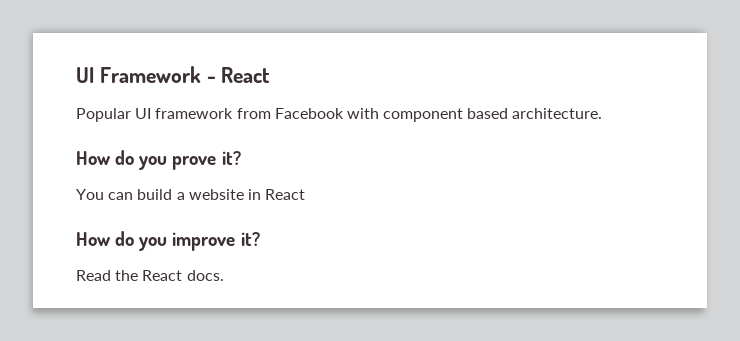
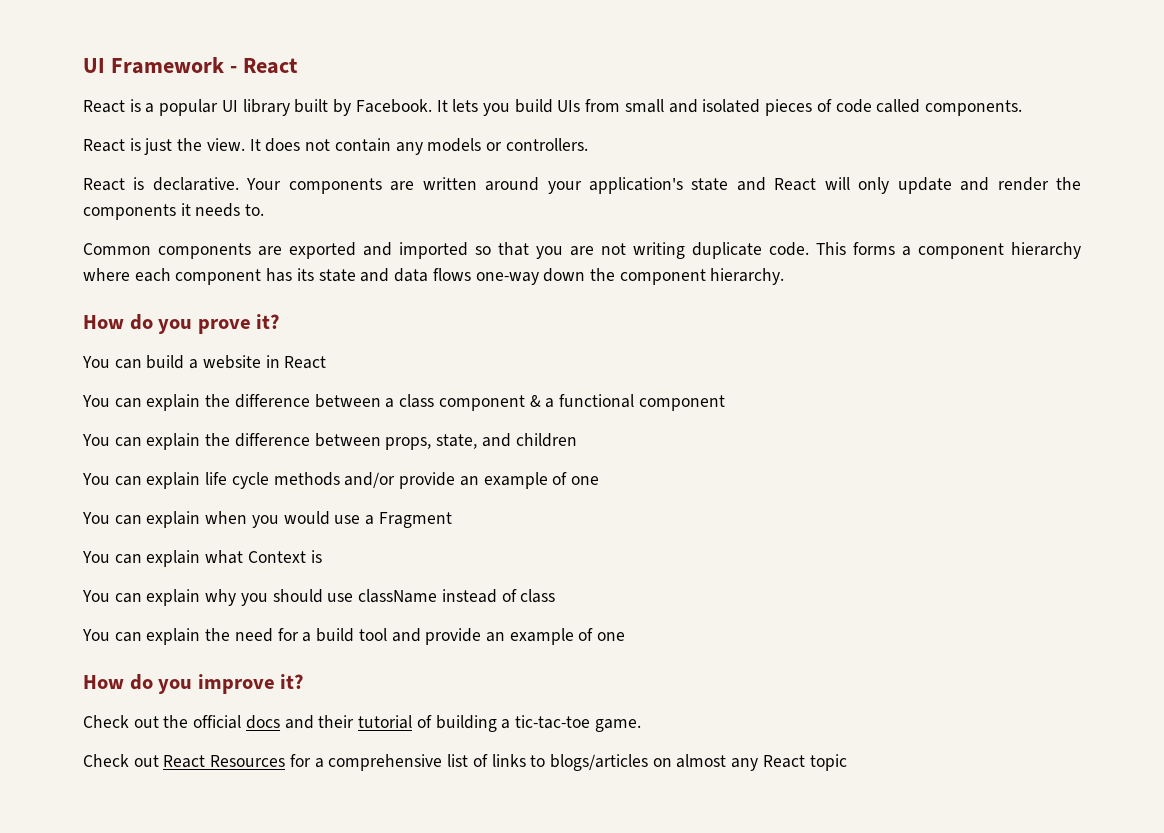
[76,108,603,122] Popular UI framework from Facebook with component based architecture. -> [83,99,1022,116] [83,138,588,155] [83,177,1082,194] [83,203,265,220] [83,242,1081,259] [83,268,785,285] React is a popular UI library built by Facebook. It lets you build UIs from small and isolated pieces of code called components. // React is just the view. It does not contain any models or controllers. // React is declarative. Your components are written around your application's state and React will only update and render the components it needs to. // Common components are exported and imported so that you are not writing duplicate code. This forms a component hierarchy where each component has its state and data flows one-way down the component hierarchy.
(306, 194) none -> [82,394,725,411] [82,433,577,450] [82,472,599,489] [82,511,452,528] [82,550,322,567] [82,589,556,606] [82,628,626,645] // You can explain the difference between a class component & a functional component // You can explain the difference between props, state, and children // You can explain life cycle methods and/or provide an example of one // You can explain when you would use a Fragment // You can explain what Context is // You can explain why you should use className instead of class // You can explain the need for a build tool and provide an example of one
[76,270,224,281] Read the React docs. -> [83,715,641,732] [83,754,847,771] Check out the official docs and their tutorial of building a tic-tac-toe game. // Check out React Resources for a comprehensive list of links to blogs/articles on almost any React topic

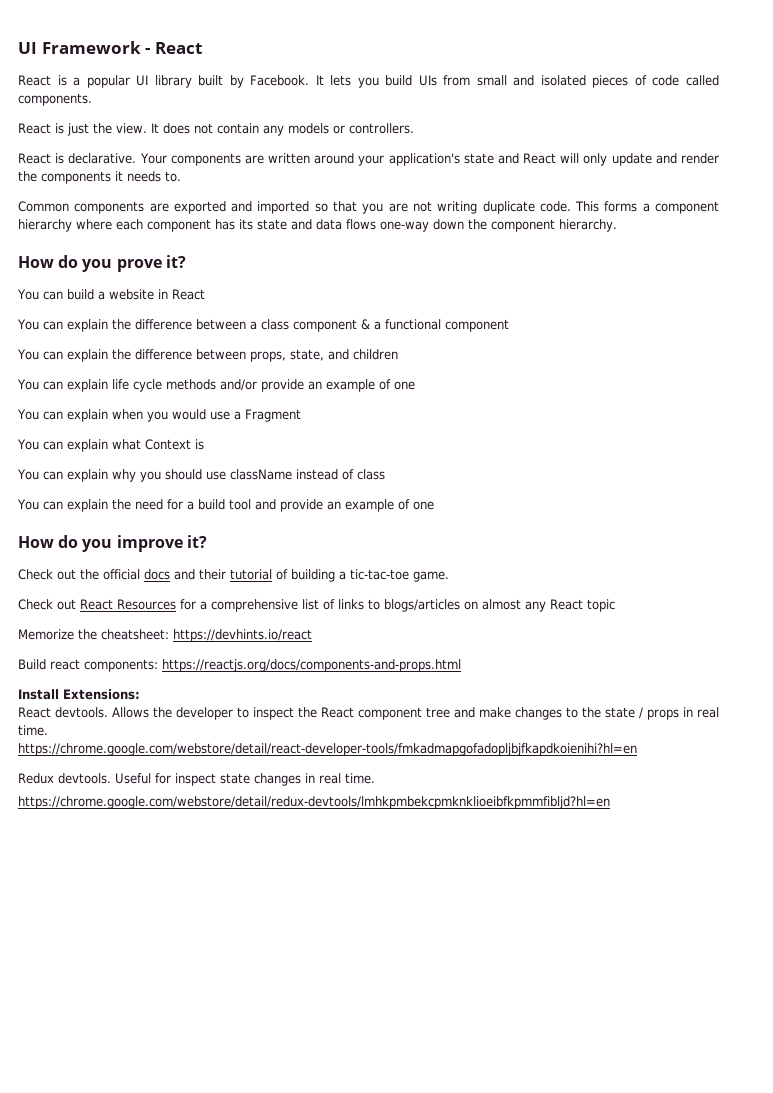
(847, 762) none -> [18,629,312,642] [18,659,461,672] [18,689,140,700] [18,707,719,720] [18,725,48,736] [18,743,637,756] [18,773,375,786] [18,796,610,809] // Memorize the cheatsheet: https://devhints.io/react // Build react components: https://reactjs.org/docs/components-and-props.html // Install Extensions: // React devtools. Allows the developer to inspect the React component tree and make changes to the state / props in real time. // https://chrome.google.com/webstore/detail/react-developer-tools/fmkadmapgofadopljbjfkapdkoienihi?hl=en // Redux devtools. Useful for inspect state changes in real time. // https://chrome.google.com/webstore/detail/redux-devtools/lmhkpmbekcpmknklioeibfkpmmfibljd?hl=en

